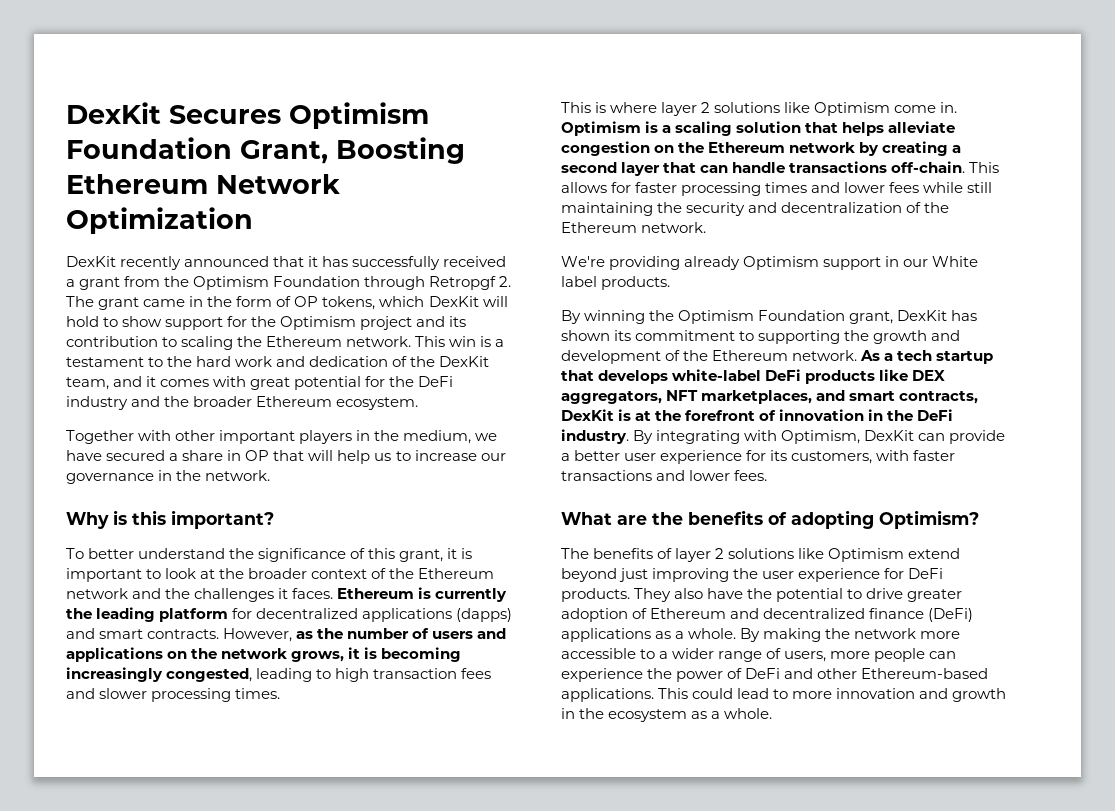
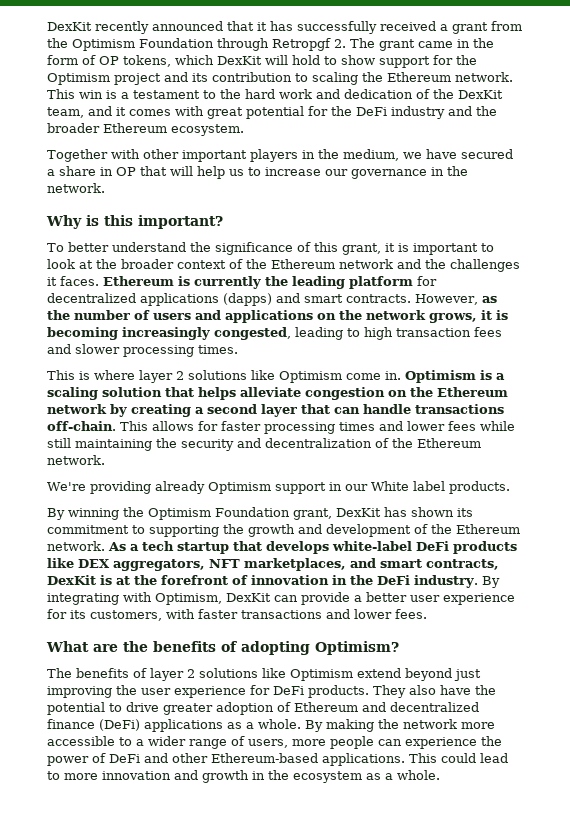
[66,102,429,129] [66,137,465,164] [66,174,340,194] [66,207,253,234] [66,256,116,267] DexKit Secures Optimism Foundation Grant, Boosting Ethereum Network Optimization // DexKit -> [47,22,92,31] DexKit

